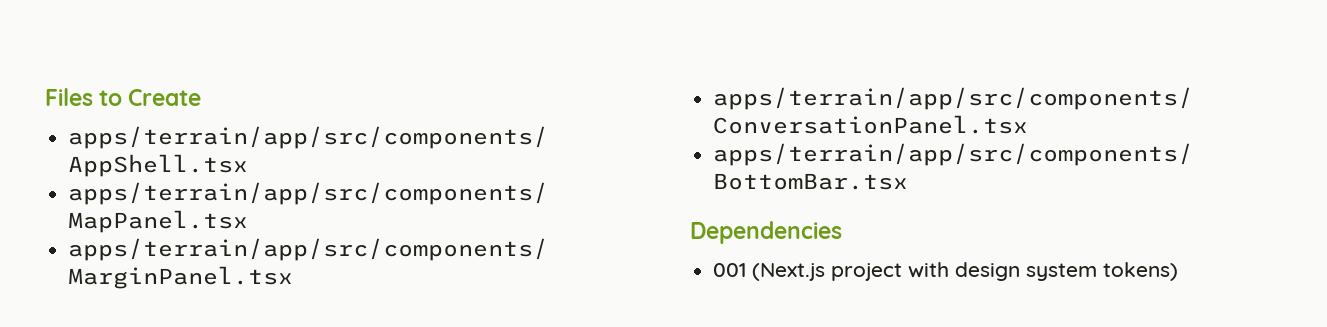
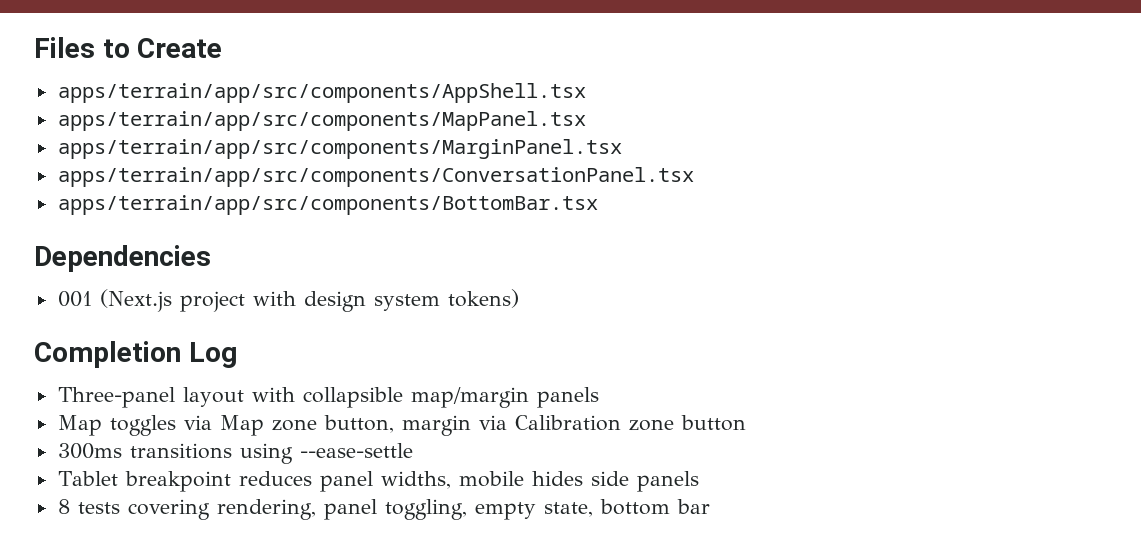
(1179, 271) none -> [34,341,237,368] [57,387,599,408] [57,415,746,436] [57,443,413,464] [57,471,699,492] [57,499,710,520] // Completion Log // Three-panel layout with collapsible map/margin panels // Map toggles via Map zone button, margin via Calibration zone button // 300ms transitions using --ease-settle // Tablet breakpoint reduces panel widths, mobile hides side panels // 8 tests covering rendering, panel toggling, empty state, bottom bar

